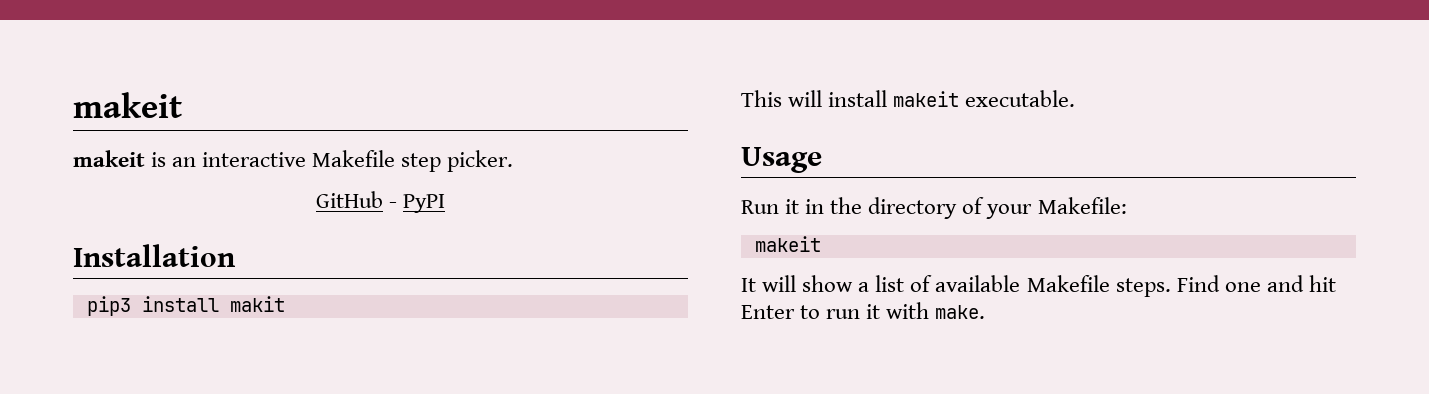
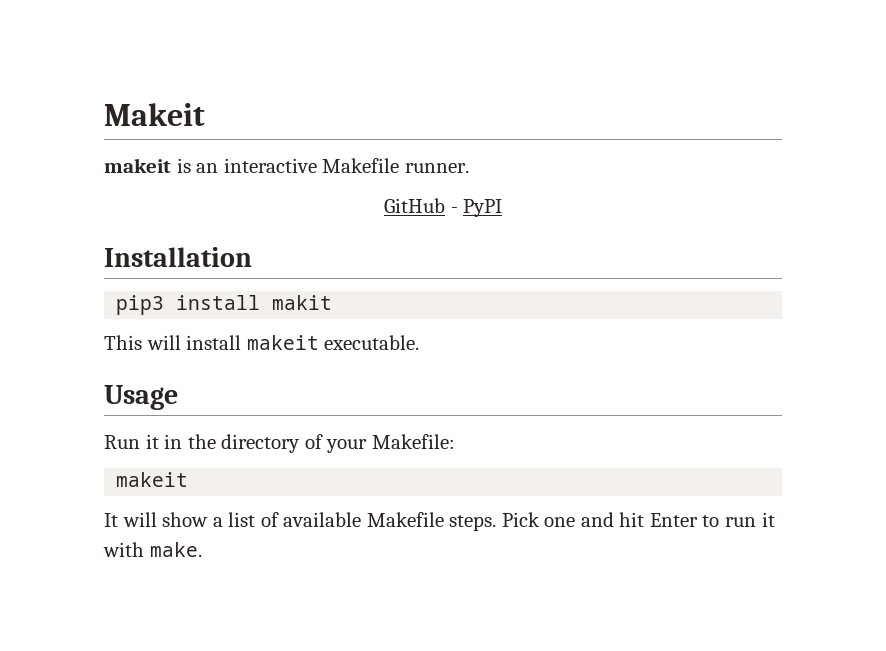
[73,92,182,118] makeit -> [104,103,205,126] Makeit
[401,150,514,172] step picker. -> [404,163,469,173] runner.
[1176,275,1220,292] Find -> [501,512,540,527] Pick

